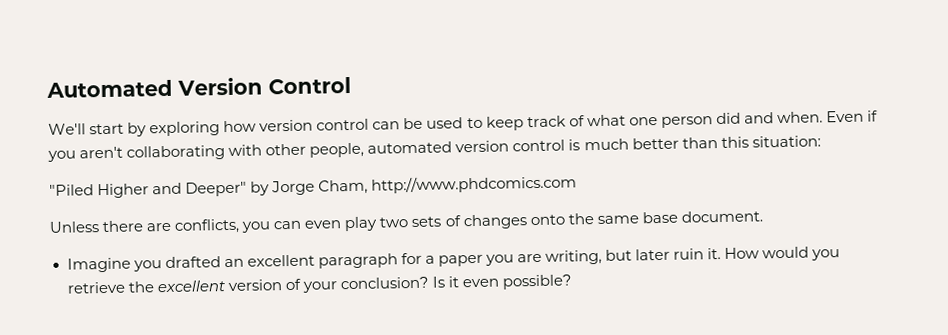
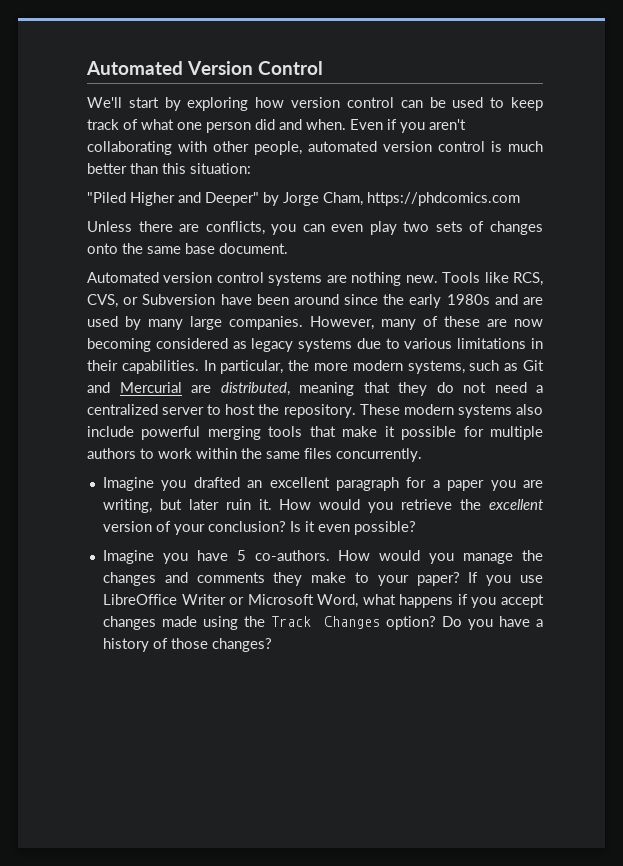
[371,174,578,194] http://www.phdcomics.com -> [367,192,520,206] https://phdcomics.com
(763, 216) none -> [87,272,544,286] [87,294,543,308] [87,316,543,330] [87,338,543,352] [87,360,544,374] [87,382,543,396] [87,404,543,418] [87,426,544,440] [87,448,422,462] // Automated version control systems are nothing new. Tools like RCS, CVS, or Subversion have been around since the early 1980s and are used by many large companies. However, many of these are now becoming considered as legacy systems due to various limitations in their capabilities. In particular, the more modern systems, such as Git and Mercurial are distributed, meaning that they do not need a centralized server to host the repository. These modern systems also include powerful merging tools that make it possible for multiple authors to work within the same files concurrently.
(572, 282) none -> [102,550,543,564] [102,572,543,586] [102,594,545,608] [102,616,544,630] [102,638,272,652] // Imagine you have 5 co-authors. How would you manage the changes and comments they make to your paper? If you use LibreOffice Writer or Microsoft Word, what happens if you accept changes made using the Track Changes option? Do you have a history of those changes?

